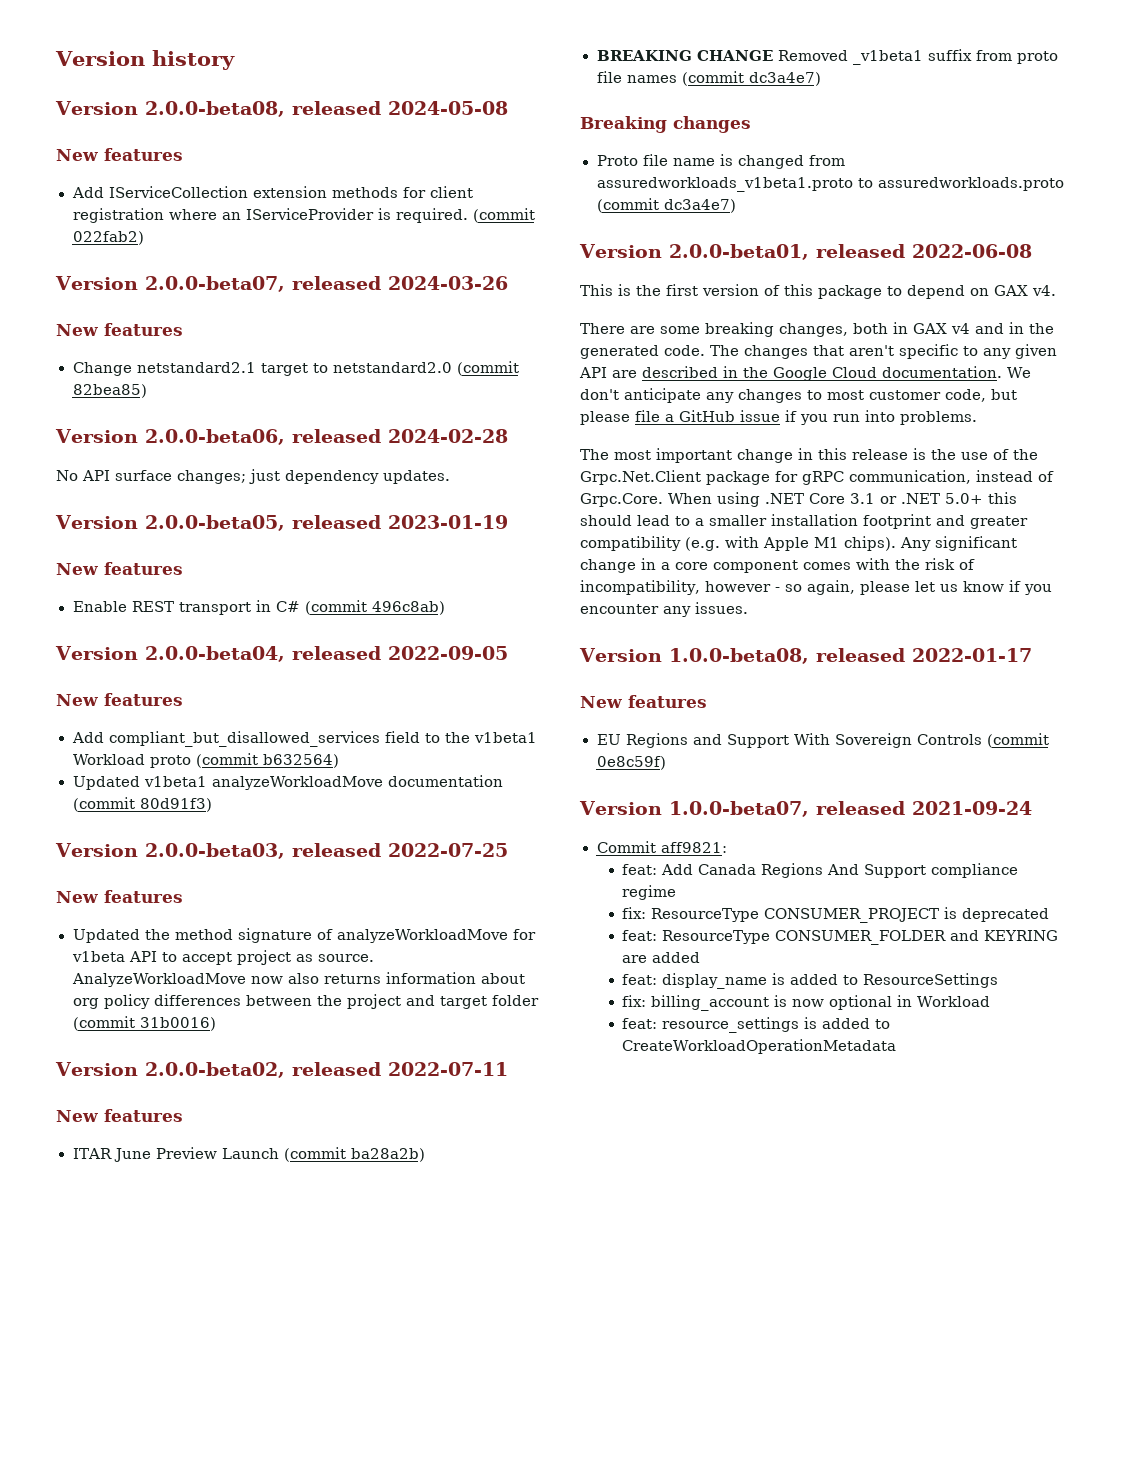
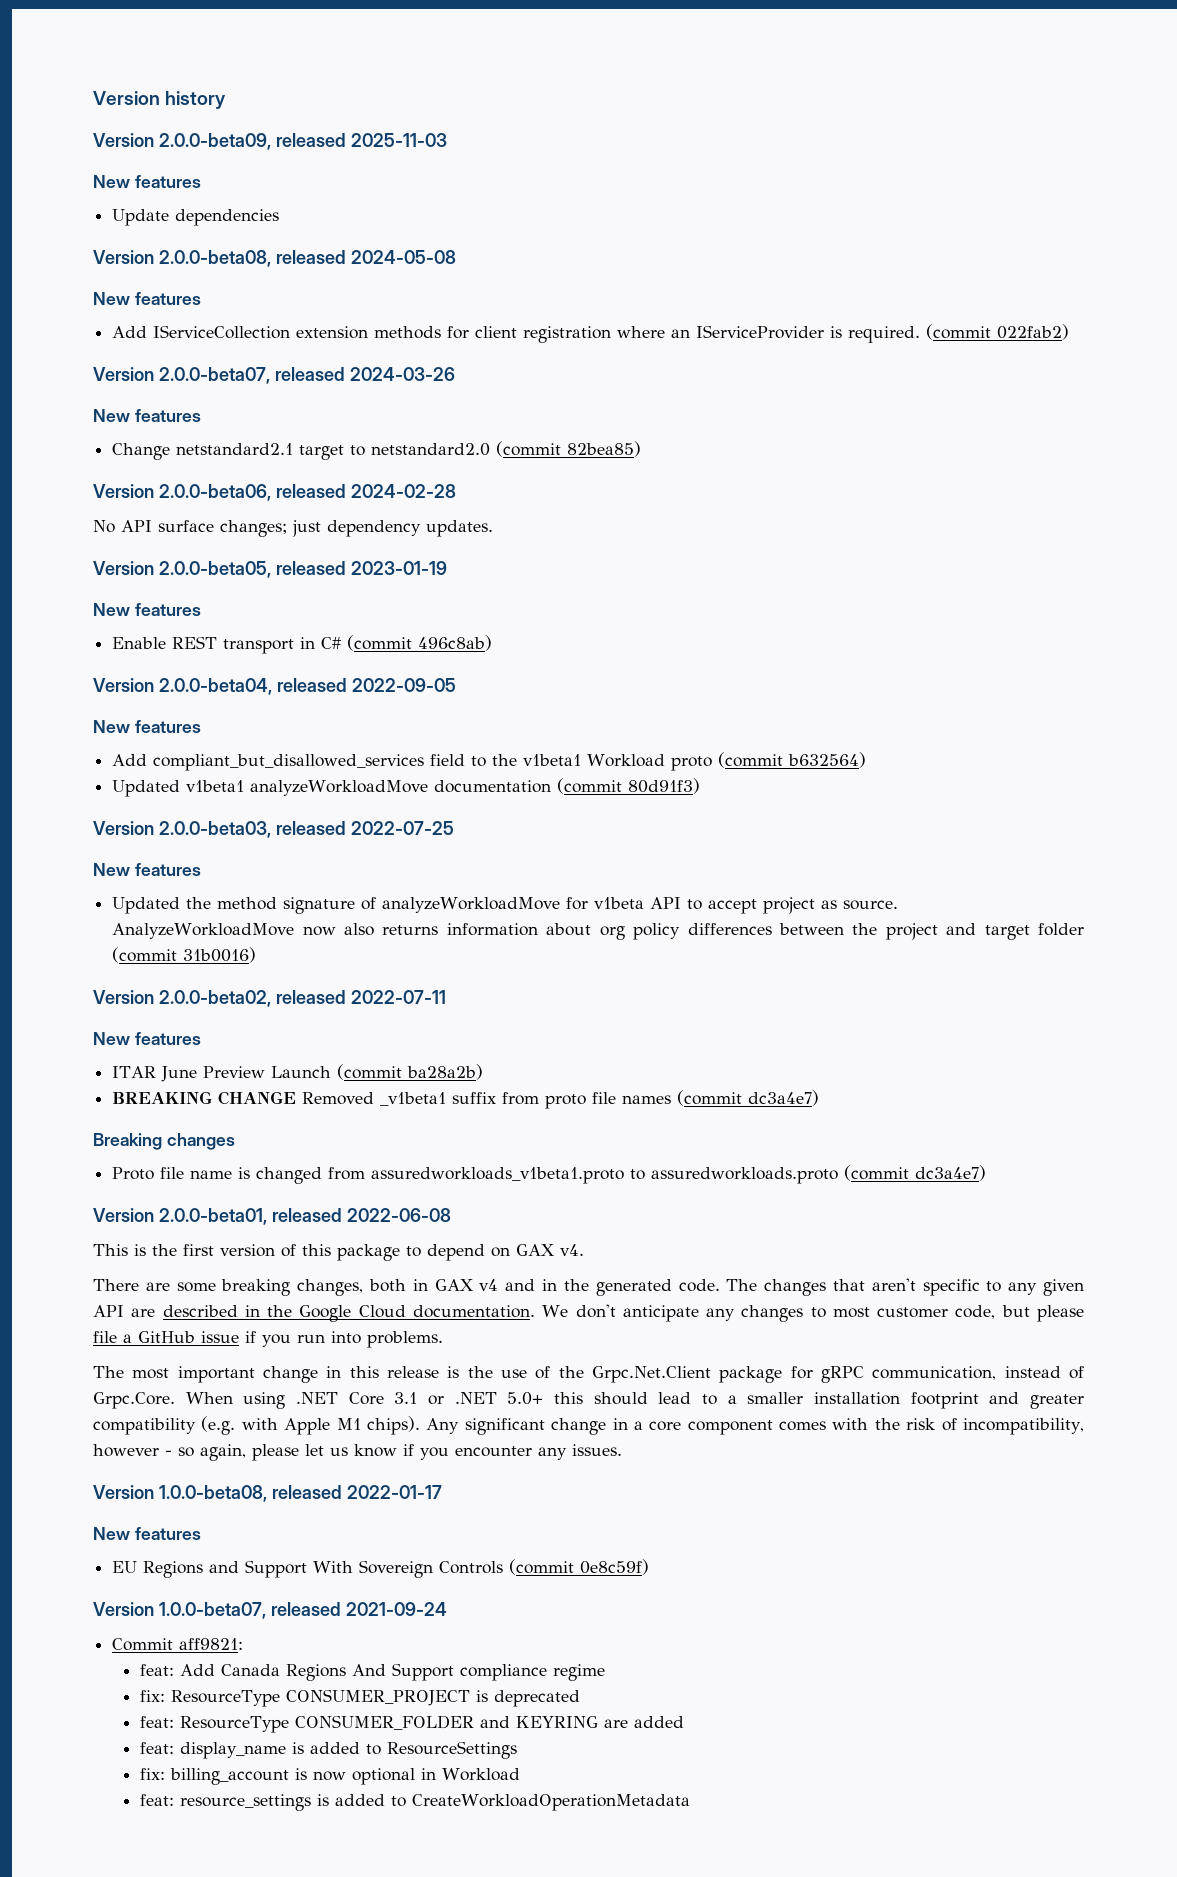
(235, 60) none -> [93,133,447,150] [93,175,201,188] [112,209,280,226] // Version 2.0.0-beta09, released 2025-11-03 // New features // Update dependencies

